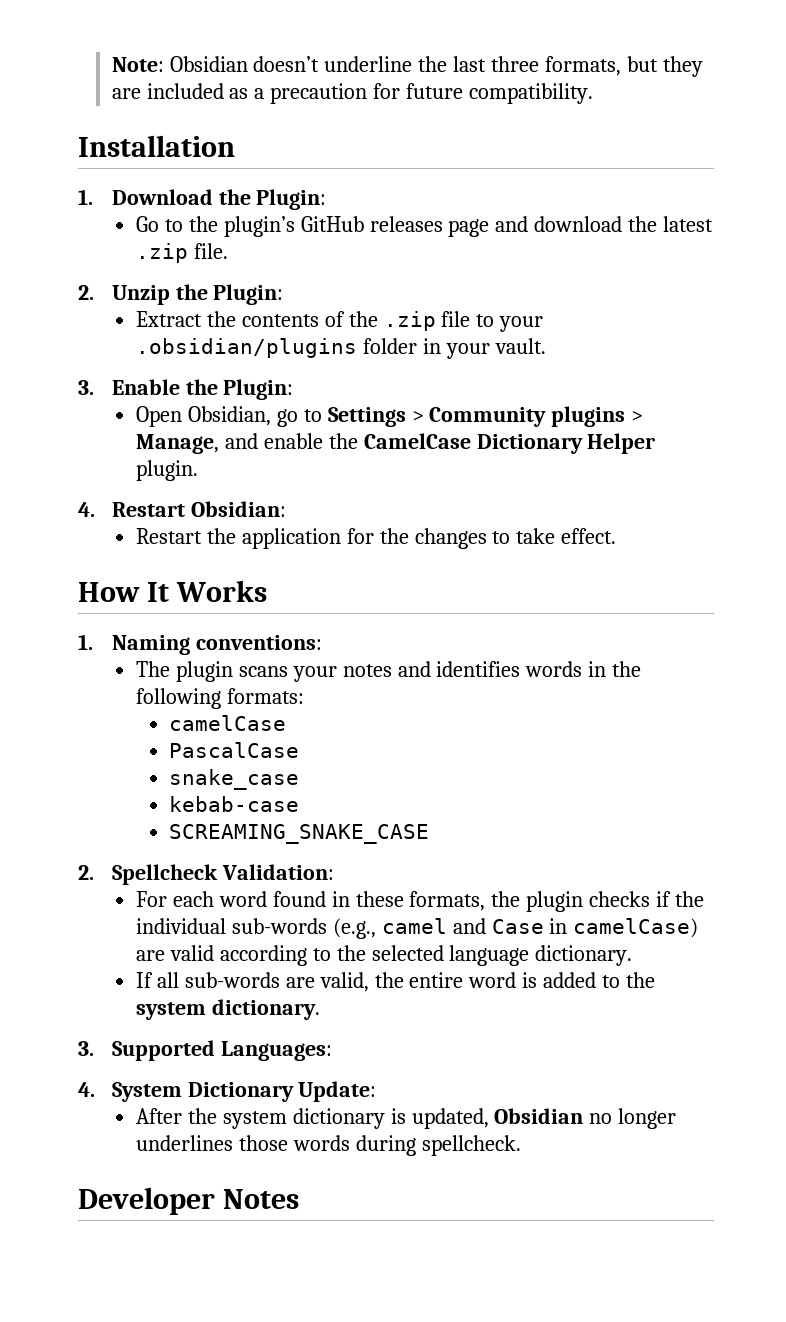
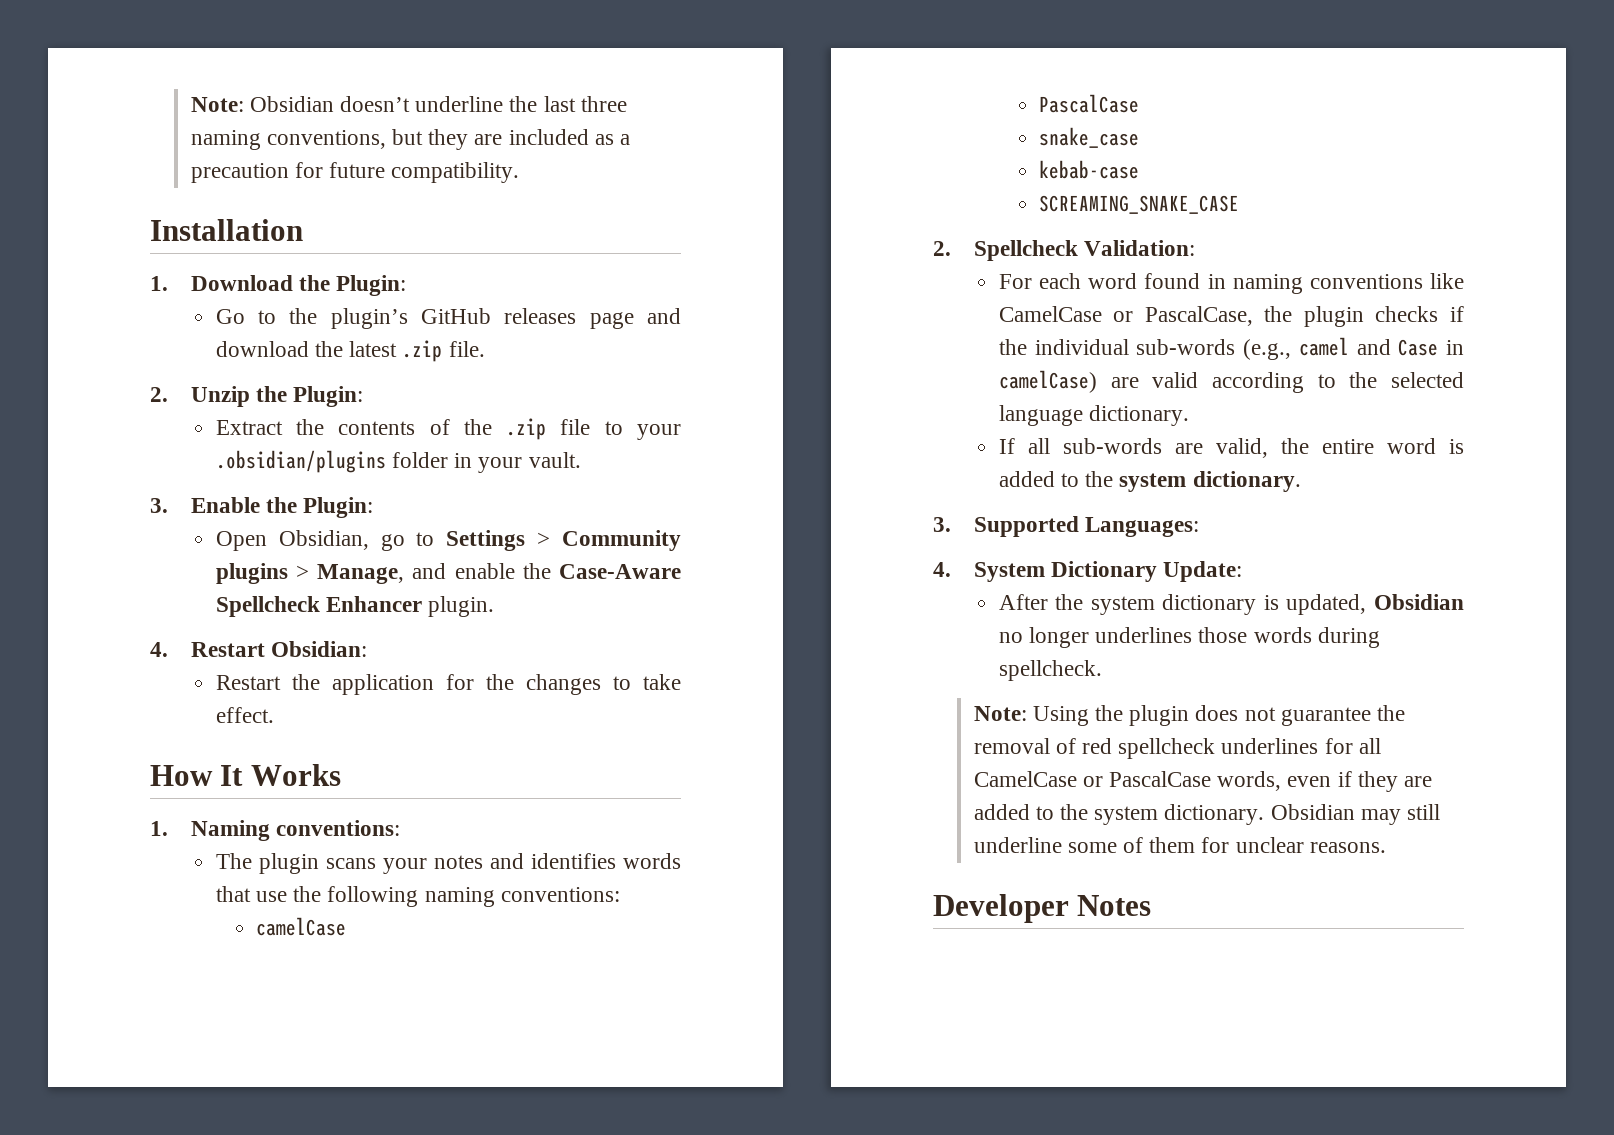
[545,56,622,76] formats, -> [190,130,386,150] naming conventions,
[363,433,656,454] CamelCase Dictionary Helper -> [559,564,681,579] [215,596,423,617] Case-Aware Spellcheck Enhancer
[588,661,642,677] [135,688,304,709] in the following formats: -> [215,886,620,907] that use the following naming conventions:
[355,891,486,911] these formats, -> [1232,273,1464,294] [998,306,1253,326] naming conventions like CamelCase or PascalCase,
(521, 1145) none -> [973,705,1406,726] [973,738,1381,759] [973,771,1433,792] [973,804,1441,825] [973,837,1386,853] // Note: Using the plugin does not guarantee the removal of red spellcheck underlines for all CamelCase or PascalCase words, even if they are added to the system dictionary. Obsidian may still underline some of them for unclear reasons.

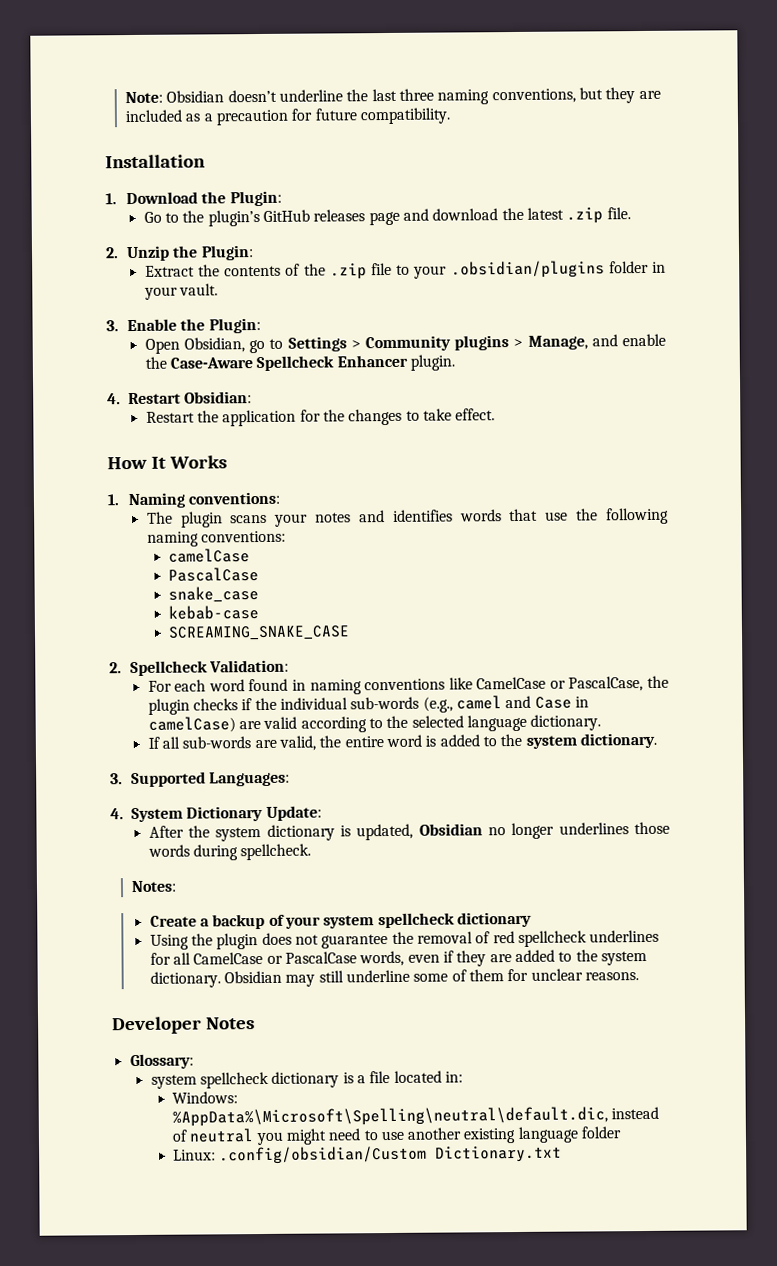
[973,706,1027,721] Note: -> [131,880,178,893] [149,911,532,930] Notes: // Create a backup of your system spellcheck dictionary //
(1152, 905) none -> [129,1053,194,1070] [150,1070,463,1089] [171,1091,238,1104] [171,1106,660,1127] [171,1126,622,1146] [172,1145,563,1165] // Glossary: // system spellcheck dictionary is a file located in: // Windows: %AppData%\Microsoft\Spelling\neutral\default.dic, instead of neutral you might need to use another existing language folder // Linux: .config/obsidian/Custom Dictionary.txt

